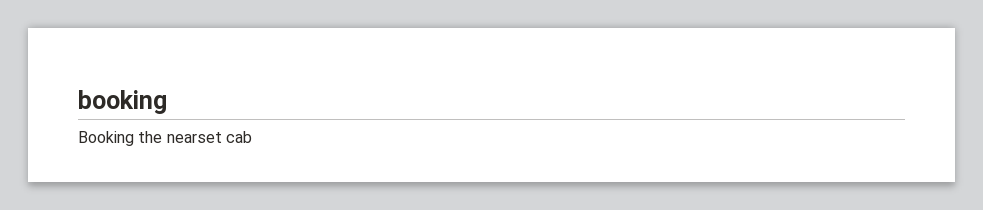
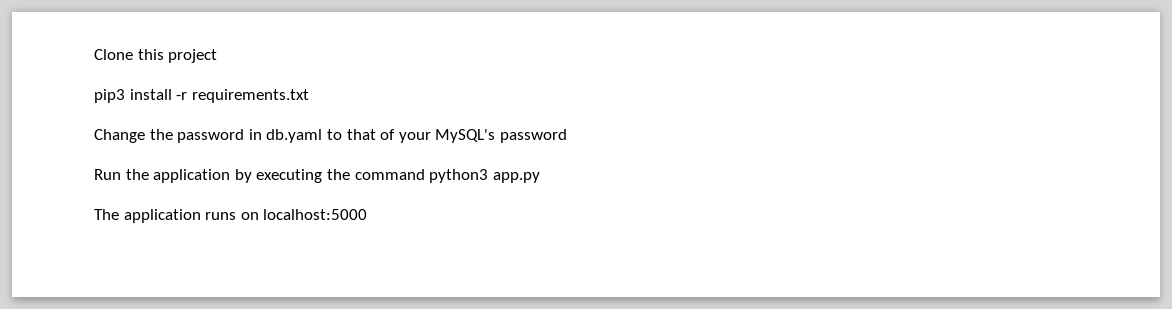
[78,90,167,114] [78,131,252,146] booking // Booking the nearset cab -> [94,49,218,63] [94,89,309,103] [94,129,567,143] [94,169,540,183] [94,209,368,223] Clone this project // pip3 install -r requirements.txt // Change the password in db.yaml to that of your MySQL's password // Run the application by executing the command python3 app.py // The application runs on localhost:5000

